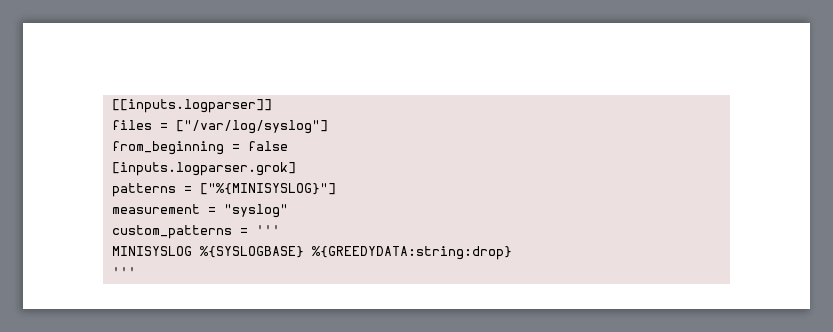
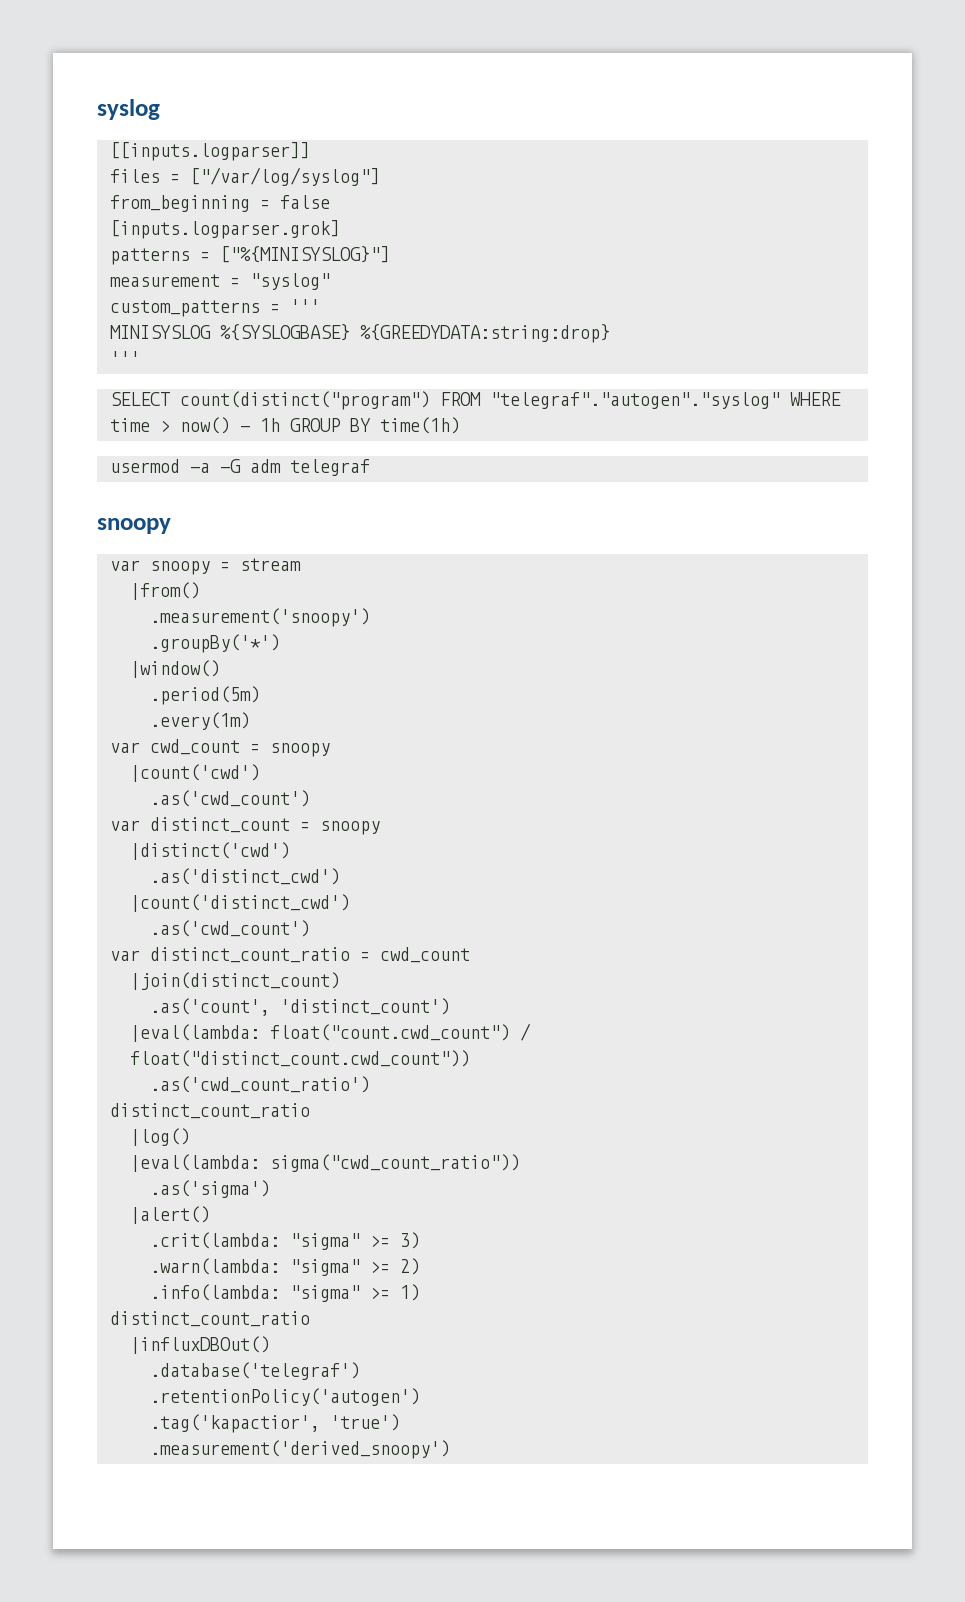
(111, 106) none -> [97,99,160,120] syslog //
(136, 272) none -> [109,391,841,410] [109,417,460,434] [109,459,370,476] [97,518,171,534] [109,558,301,575] [129,582,200,600] [149,608,370,627] [149,634,280,653] [129,660,220,678] [149,686,260,705] [149,712,250,730] [109,739,330,757] [129,764,260,782] [149,790,310,807] [109,817,380,835] [129,842,290,860] [149,868,340,885] [129,894,350,912] [149,920,310,937] [109,947,470,963] [129,972,340,990] [149,998,450,1016] [129,1023,531,1042] [129,1050,470,1067] [149,1076,370,1093] [109,1103,310,1119] [129,1128,190,1146] [129,1154,520,1172] [149,1180,270,1198] [129,1206,210,1224] [149,1232,420,1250] [149,1258,420,1276] [149,1284,420,1302] [109,1311,310,1327] [129,1336,270,1354] [149,1362,360,1380] [149,1388,420,1406] [149,1414,400,1433] [149,1440,450,1459] // SELECT count(distinct("program") FROM "telegraf"."autogen"."syslog" WHERE time > now() - 1h GROUP BY time(1h) // usermod -a -G adm telegraf // snoopy // var snoopy = stream // |from() // .measurement('snoopy') // .groupBy('*') // |window() // .period(5m) // .every(1m) // var cwd_count = snoopy // |count('cwd') // .as('cwd_count') // var distinct_count = snoopy // |distinct('cwd') // .as('distinct_cwd') // |count('distinct_cwd') // .as('cwd_count') // var distinct_count_ratio = cwd_count // |join(distinct_count) // .as('count', 'distinct_count') // |eval(lambda: float("count.cwd_count") / float("distinct_count.cwd_count")) // .as('cwd_count_ratio') // distinct_count_ratio // |log() // |eval(lambda: sigma("cwd_count_ratio")) // .as('sigma') // |alert() // .crit(lambda: "sigma" >= 3) // .warn(lambda: "sigma" >= 2) // .info(lambda: "sigma" >= 1) // distinct_count_ratio // |influxDBOut() // .database('telegraf') // .retentionPolicy('autogen') // .tag('kapactior', 'true') // .measurement('derived_snoopy')

